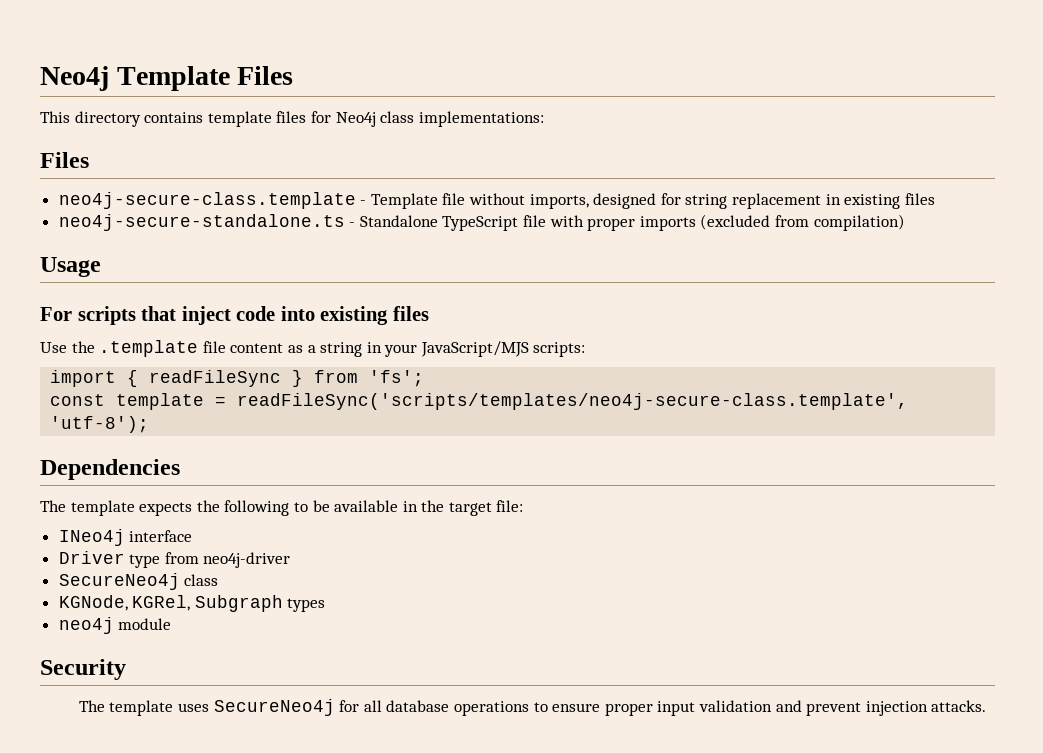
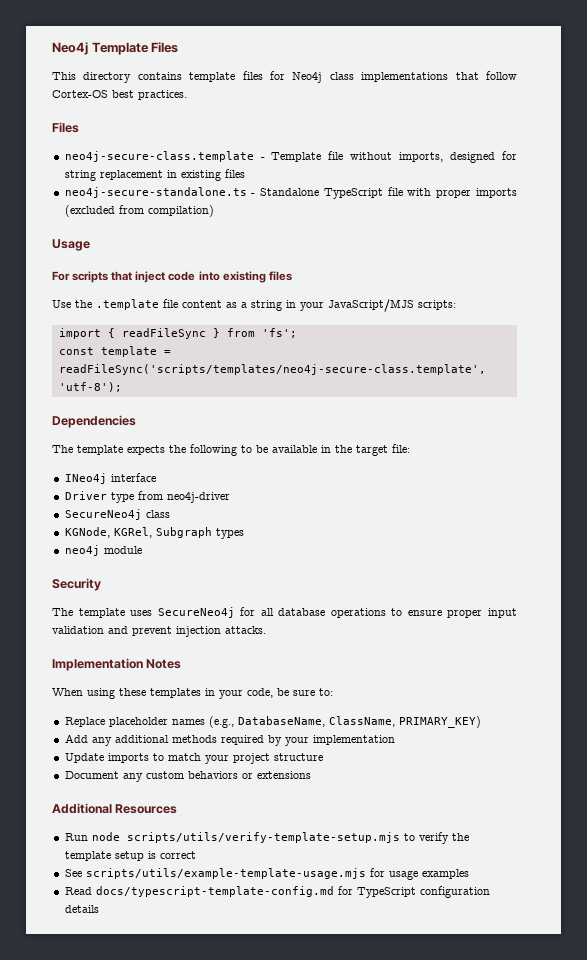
[418,111,544,127] implementations: -> [361,71,517,82] [52,90,187,100] implementations that follow Cortex-OS best practices.
(987, 706) none -> [52,658,182,671] [52,688,333,699] [64,716,481,728] [64,734,395,746] [64,753,323,764] [64,771,311,782] [52,803,178,814] [64,832,469,844] [64,851,196,861] [64,868,469,880] [64,886,490,898] [64,905,99,913] // Implementation Notes // When using these templates in your code, be sure to: // Replace placeholder names (e.g., DatabaseName, ClassName, PRIMARY_KEY) // Add any additional methods required by your implementation // Update imports to match your project structure // Document any custom behaviors or extensions // Additional Resources // Run node scripts/utils/verify-template-setup.mjs to verify the template setup is correct // See scripts/utils/example-template-usage.mjs for usage examples // Read docs/typescript-template-config.md for TypeScript configuration details

